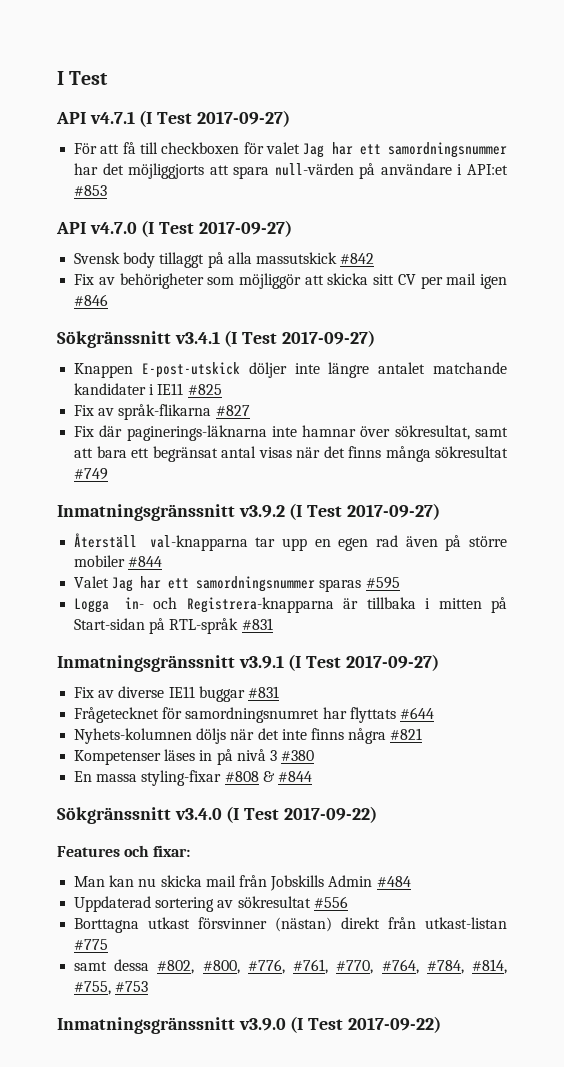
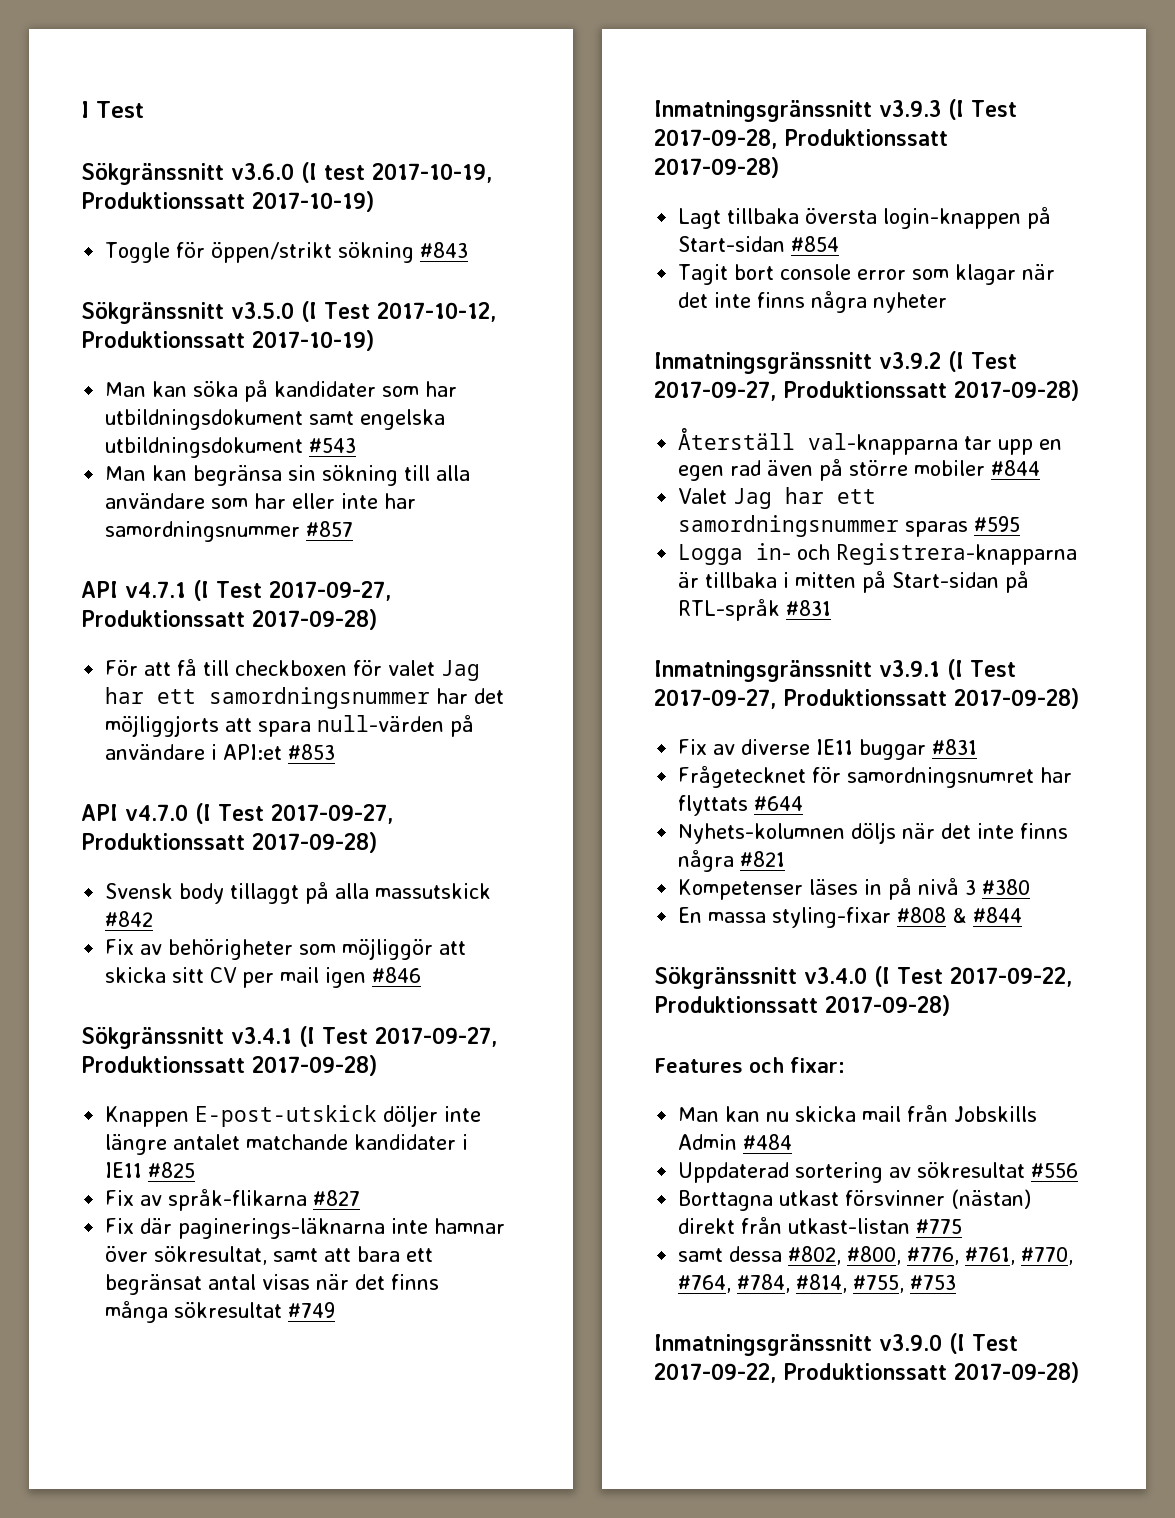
(109, 78) none -> [81,162,492,185] [81,191,374,212] [105,241,469,263] [81,301,496,324] [81,330,374,351] [105,380,458,402] [105,409,446,430] [105,437,357,458] [105,464,471,486] [105,493,417,509] [105,521,354,542] // Sökgränssnitt v3.6.0 (I test 2017-10-19, Produktionssatt 2017-10-19) // Toggle för öppen/strikt sökning #843 // Sökgränssnitt v3.5.0 (I Test 2017-10-12, Produktionssatt 2017-10-19) // Man kan söka på kandidater som har utbildningsdokument samt engelska utbildningsdokument #543 // Man kan begränsa sin sökning till alla användare som har eller inte har samordningsnummer #857
[196,110,290,127] 2017-09-27) -> [268,581,391,601] [81,609,377,630] 2017-09-27, Produktionssatt 2017-09-28)
[198,220,292,237] 2017-09-27) -> [270,804,393,824] [81,832,377,853] 2017-09-27, Produktionssatt 2017-09-28)
[281,330,375,347] 2017-09-27) -> [374,1027,497,1047] [81,1055,377,1076] 2017-09-27, Produktionssatt 2017-09-28)
(109, 474) none -> [654,99,1017,122] [654,129,948,149] [654,157,779,178] [678,207,1052,229] [678,236,840,252] [678,264,1056,285] [678,291,948,313] // Inmatningsgränssnitt v3.9.3 (I Test 2017-09-28, Produktionssatt 2017-09-28) // Lagt tillbaka översta login-knappen på Start-sidan #854 // Tagit bort console error som klagar när det inte finns några nyheter
[346,503,440,520] 2017-09-27) -> [654,380,1079,401] 2017-09-27, Produktionssatt 2017-09-28)
[345,654,439,671] 2017-09-27) -> [654,688,1079,709] 2017-09-27, Produktionssatt 2017-09-28)
[283,806,377,823] 2017-09-22) -> [949,967,1072,987] [654,995,950,1016] 2017-09-22, Produktionssatt 2017-09-28)
[347,1016,441,1033] 2017-09-22) -> [654,1362,1079,1383] 2017-09-22, Produktionssatt 2017-09-28)

